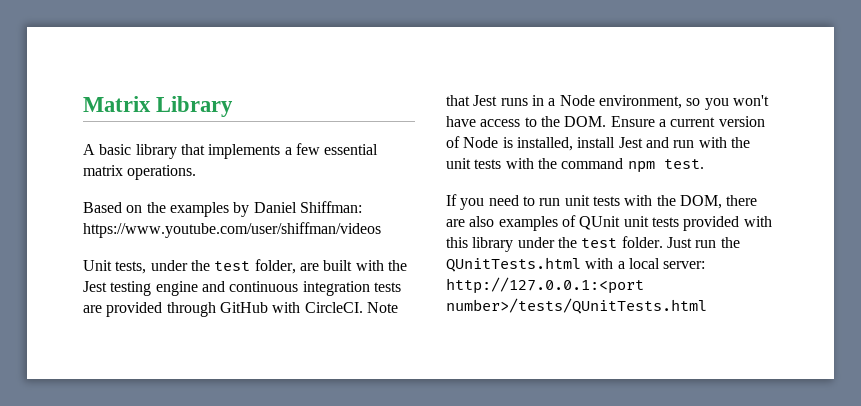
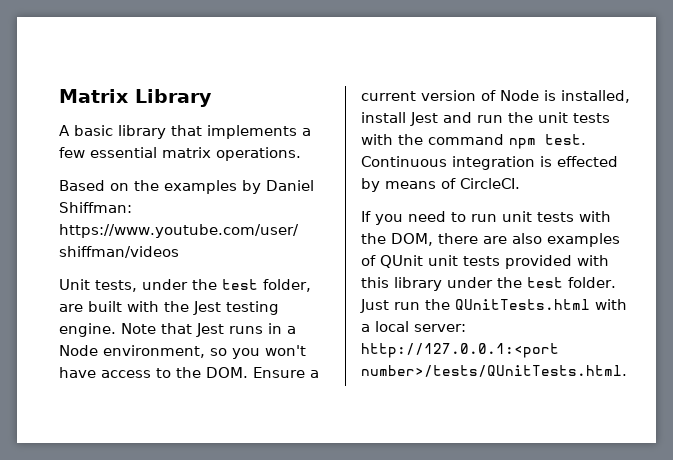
[155,281,401,296] [83,302,363,317] engine and continuous integration tests are provided through GitHub with CircleCI. -> [59,323,116,337] engine.
[698,137,727,148] with -> (503, 119) none
(704, 164) none -> [361,156,618,170] [361,178,520,192] Continuous integration is effected by means of CircleCI.
[446,298,707,314] number>/tests/QUnitTests.html -> [361,365,627,377] number>/tests/QUnitTests.html.

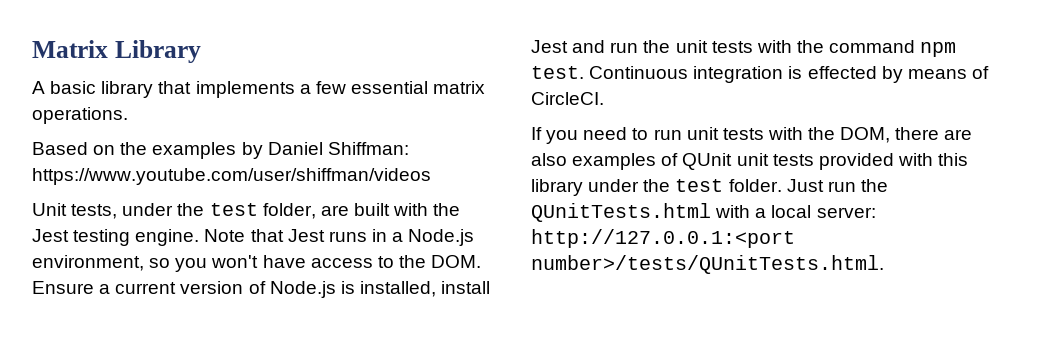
[59,345,98,356] Node -> [408,229,475,246] Node.js
[500,90,539,101] Node -> [269,281,336,298] Node.js

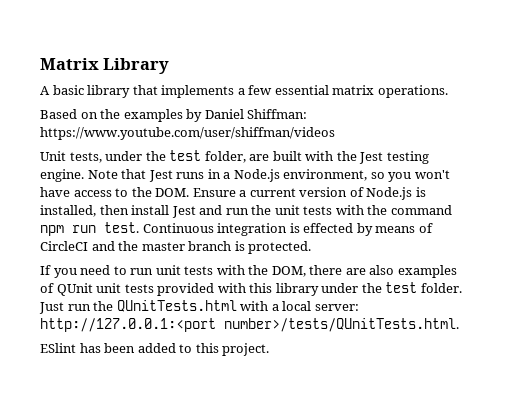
(436, 289) none -> [99,205,129,215] then
(957, 49) none -> [72,225,96,233] run
[531,92,604,105] CircleCI. -> [40,241,312,254] CircleCI and the master branch is protected.
(884, 264) none -> [40,343,270,356] // ESlint has been added to this project.

